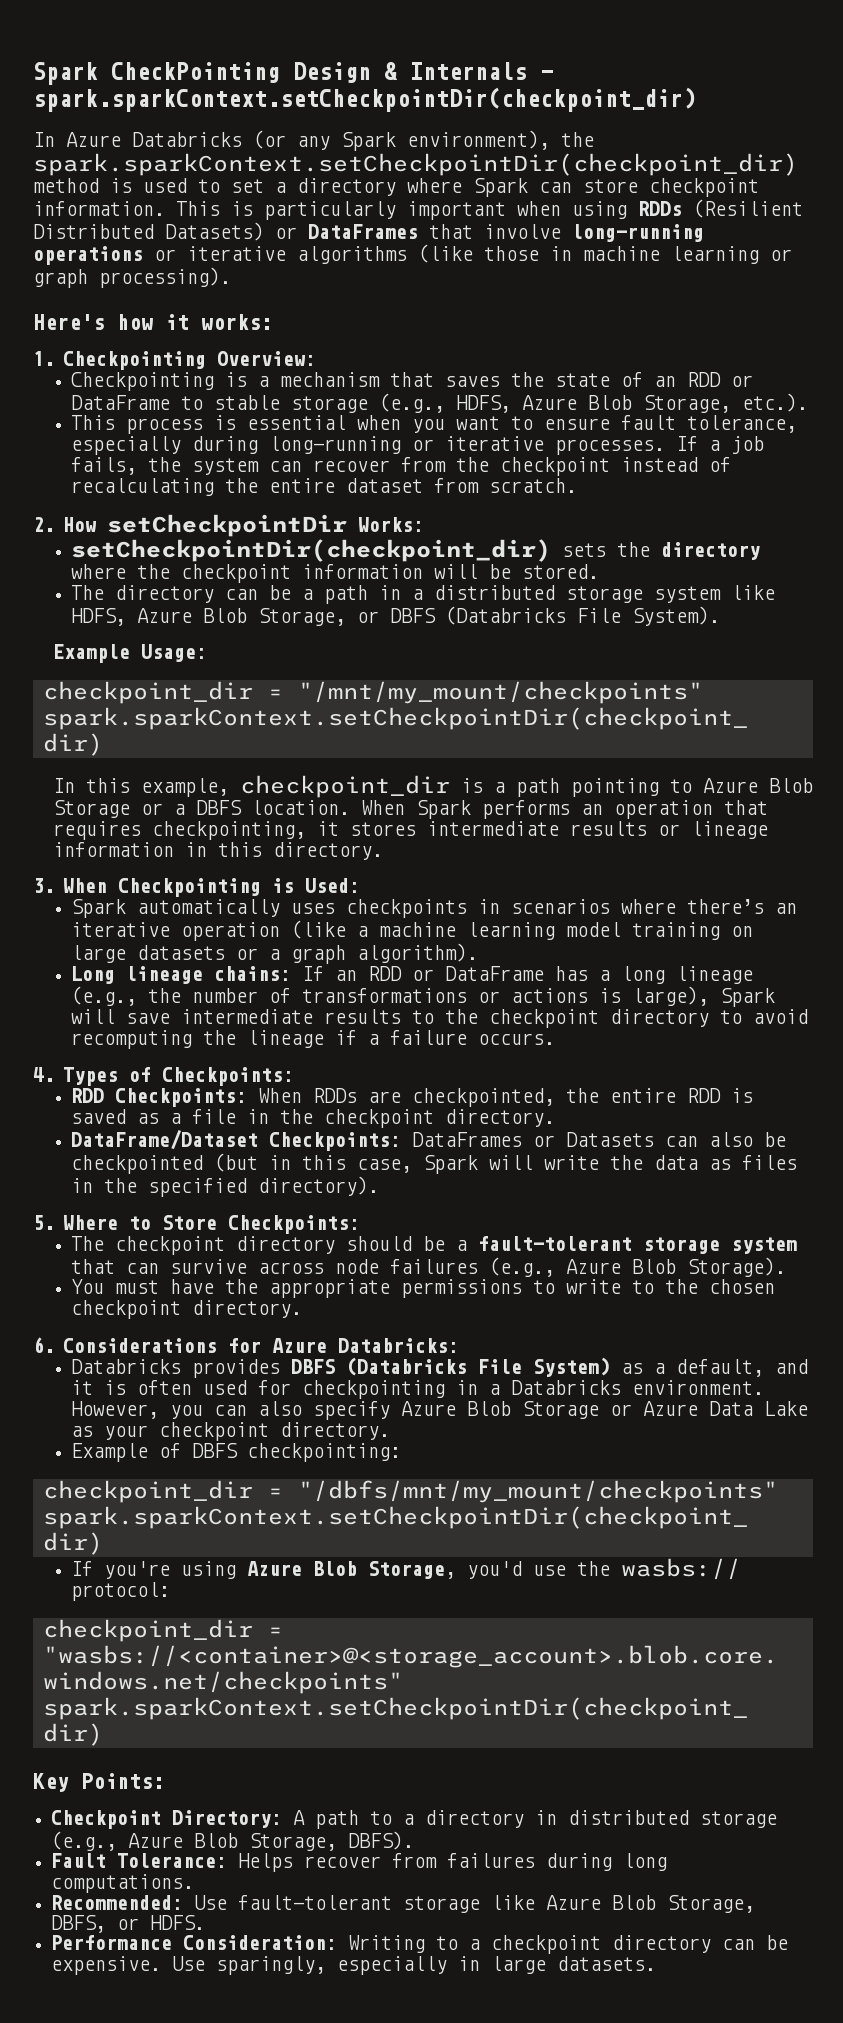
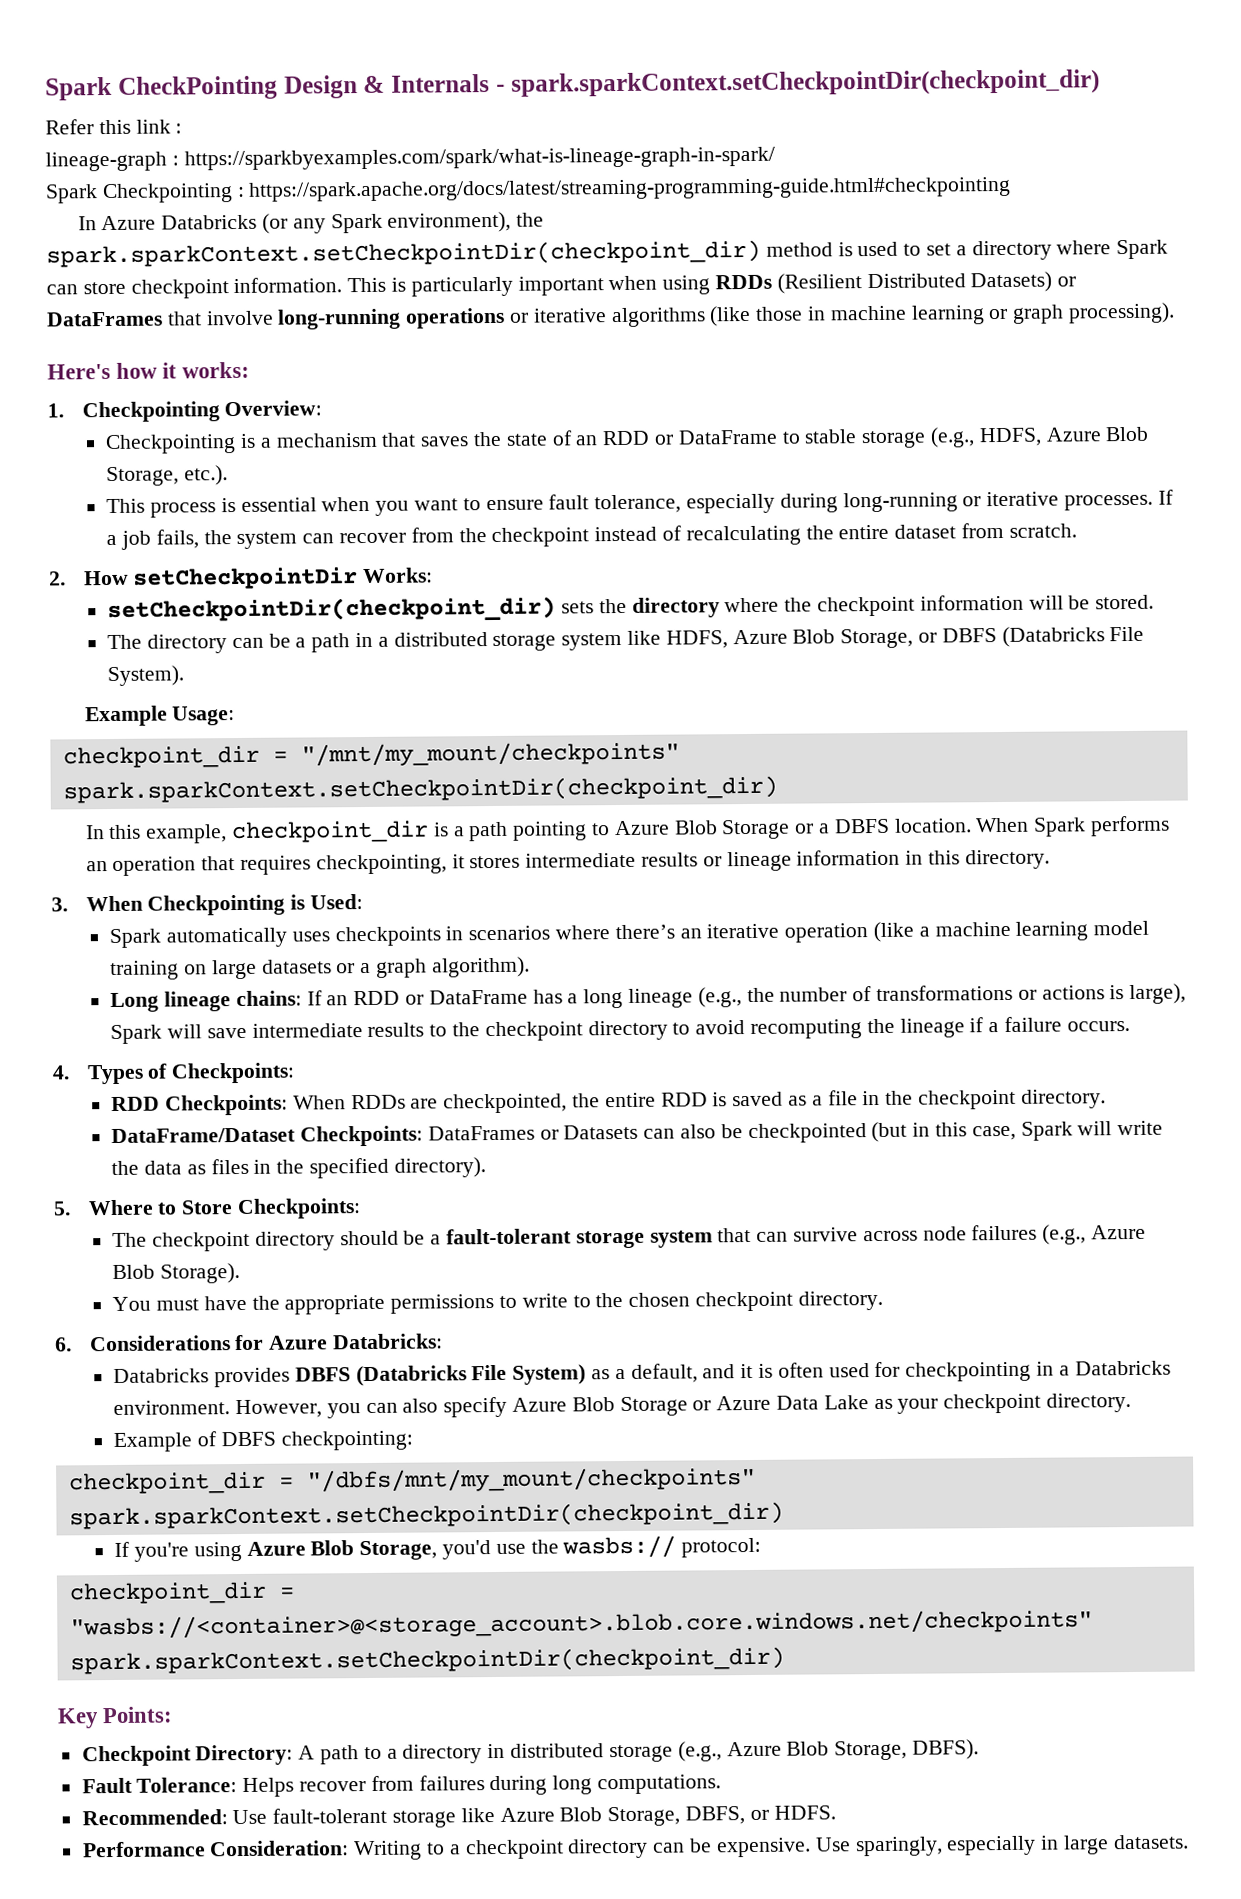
(696, 99) none -> [45,119,183,135] [45,146,775,172] [45,176,1012,204] // Refer this link : // lineage-graph : https://sparkbyexamples.com/spark/what-is-lineage-graph-in-spark/ // Spark Checkpointing : https://spark.apache.org/docs/latest/streaming-programming-guide.html#checkpointing

